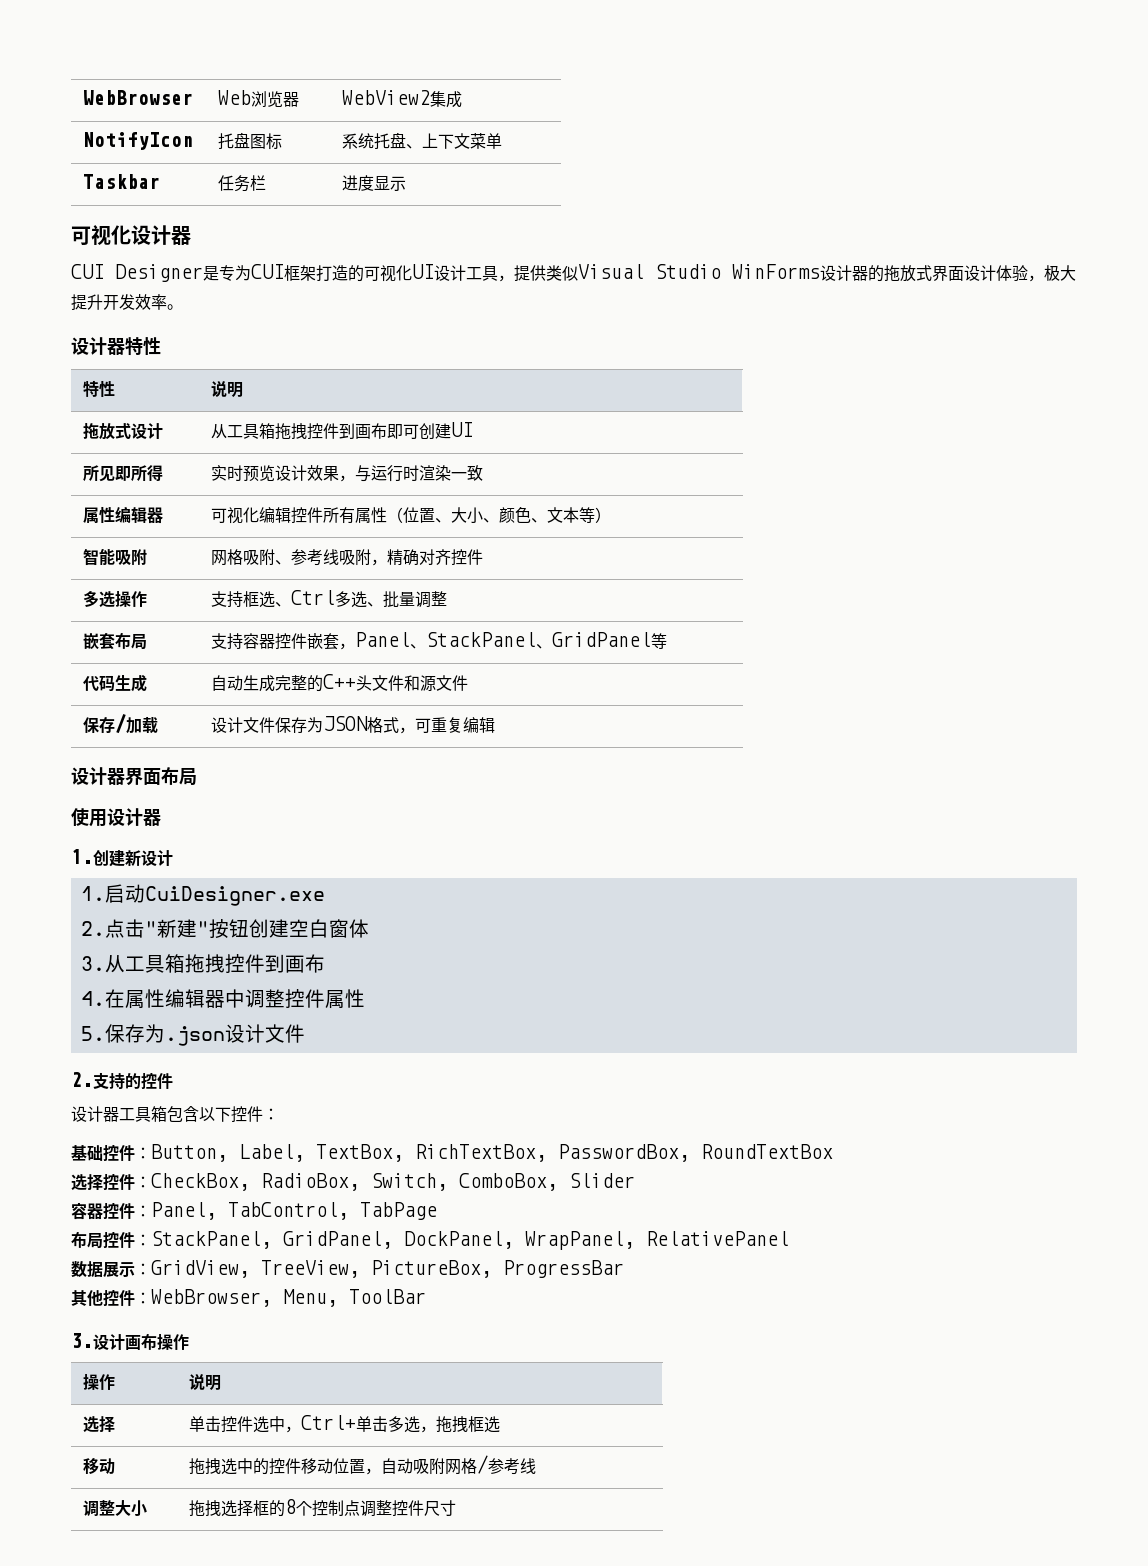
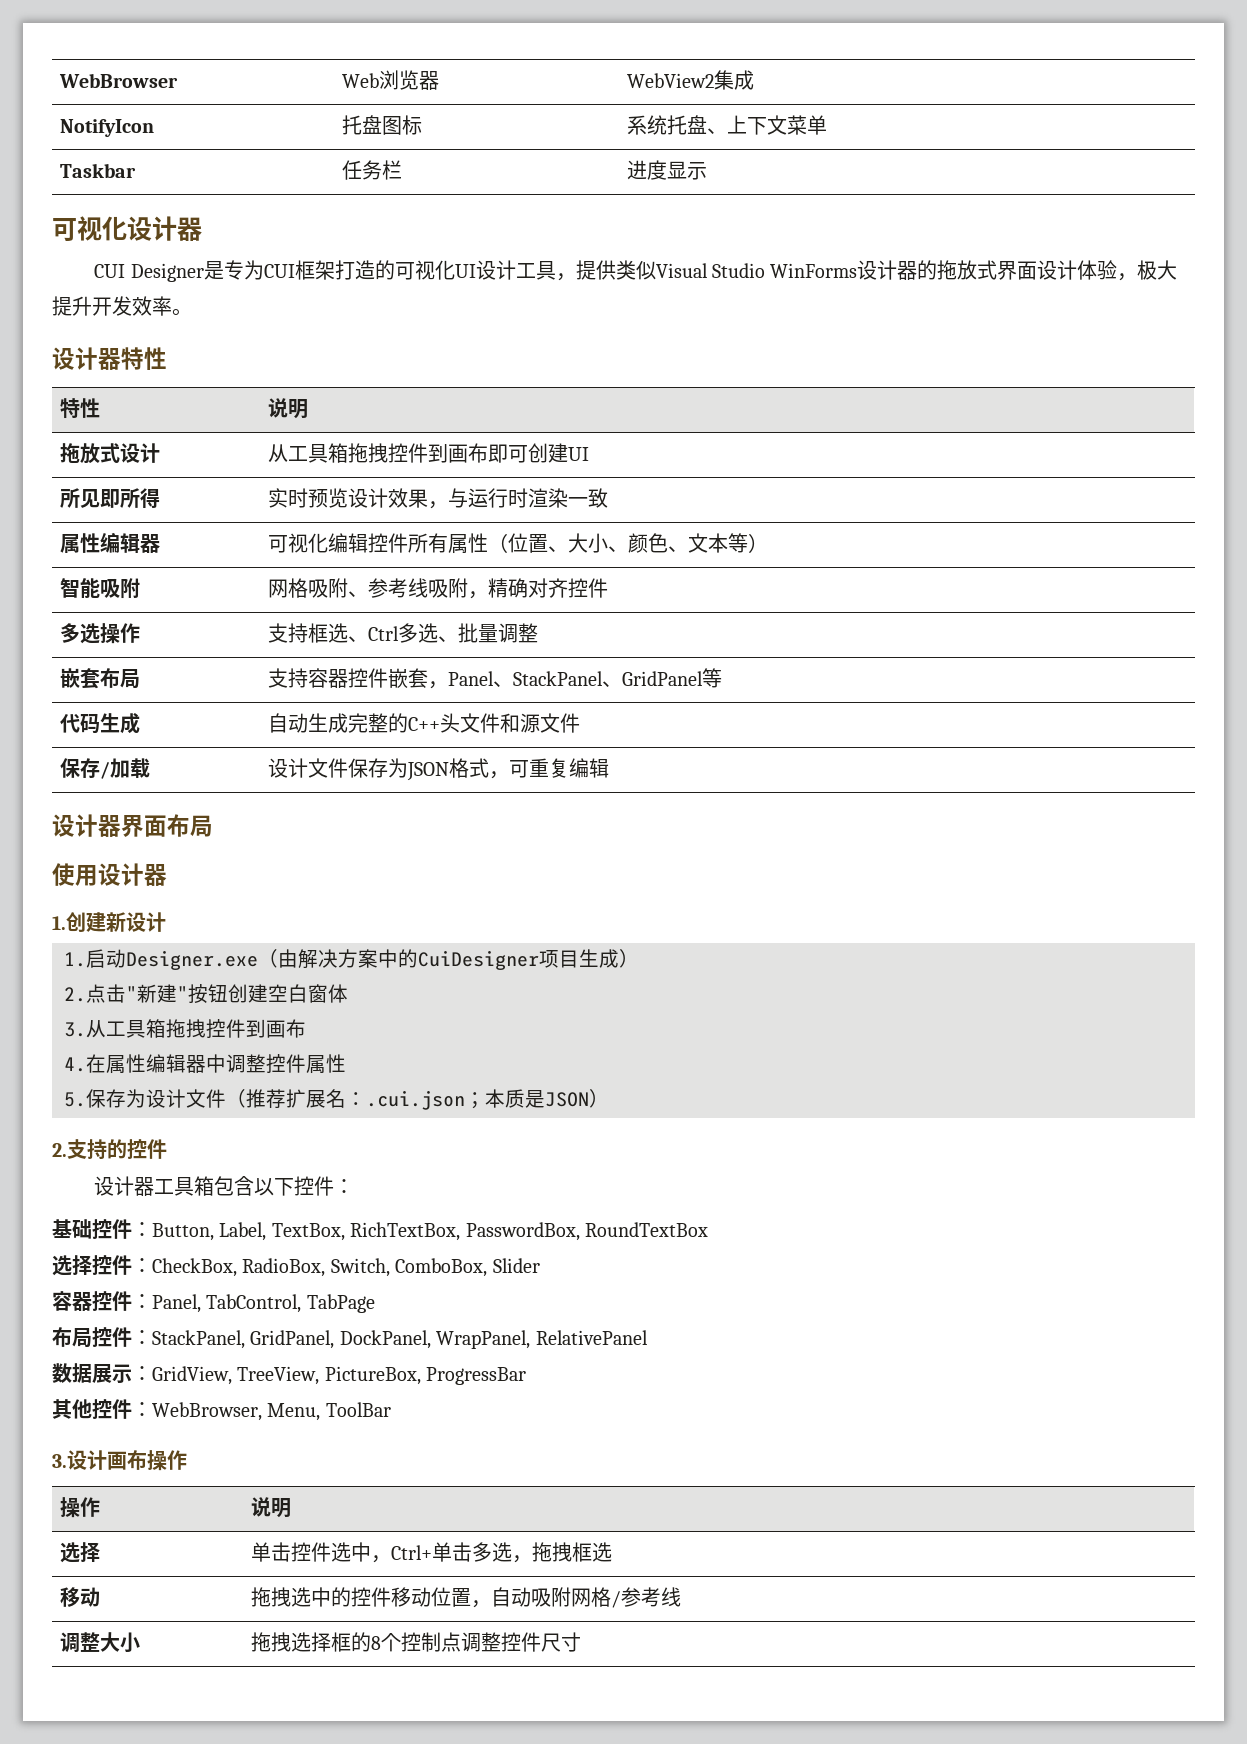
[144,886,325,906] CuiDesigner.exe -> [126,949,639,970] Designer.exe（由解决方案中的CuiDesigner项目生成）
[164,1024,305,1046] .json设计文件 -> [146,1089,609,1110] 设计文件（推荐扩展名：.cui.json；本质是JSON）

